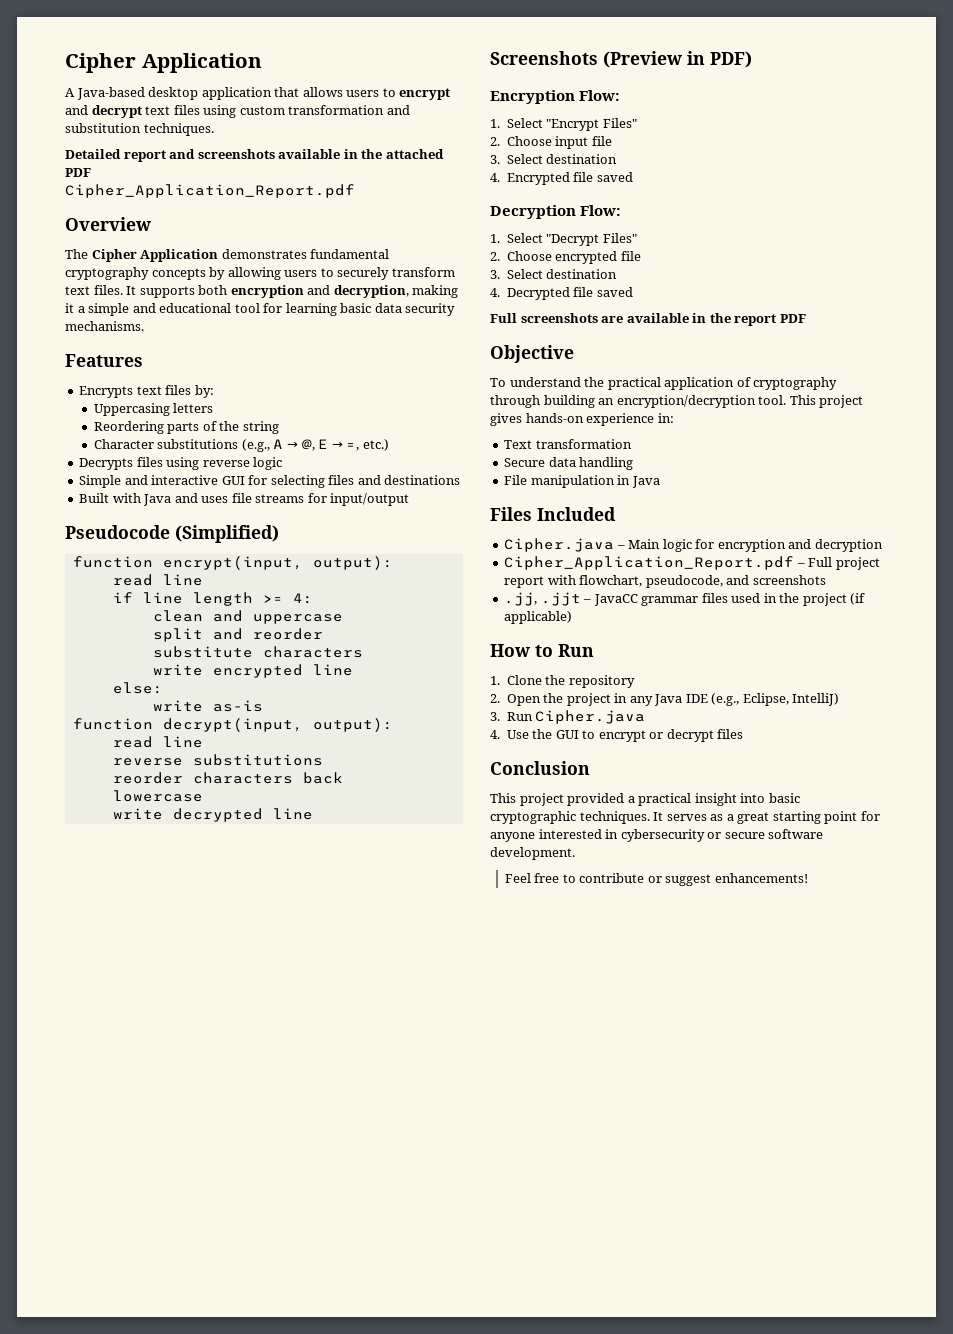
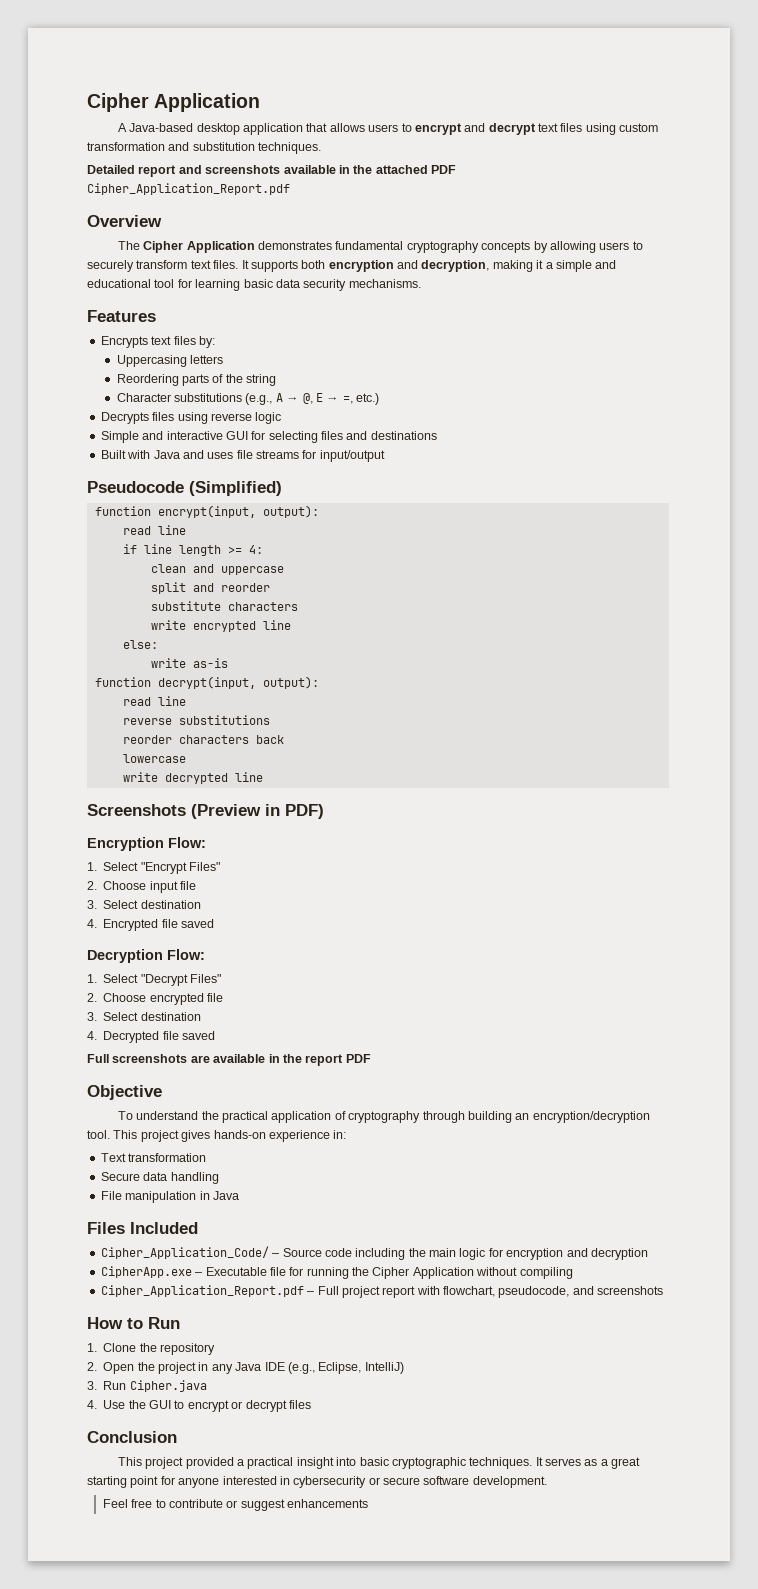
[504,538,661,552] Cipher.java – Main -> [100,1246,456,1260] Cipher_Application_Code/ – Source code including the main
(883, 545) none -> [100,1266,573,1279] // CipherApp.exe – Executable file for running the Cipher Application without compiling
[504,592,866,606] [504,611,573,624] // .jj, .jjt – JavaCC grammar files used in the project (if applicable) -> (664, 1290) none
[714,873,808,883] enhancements! -> [287,1499,369,1508] enhancements

